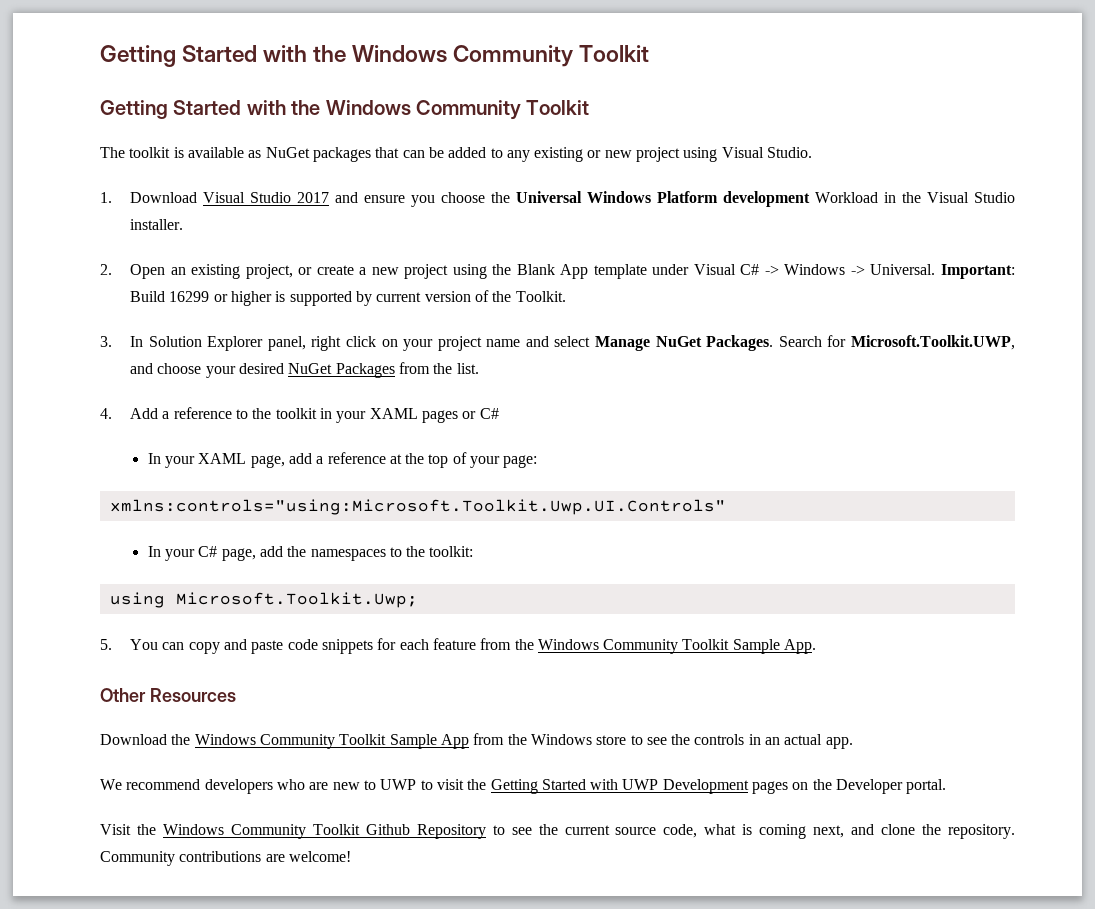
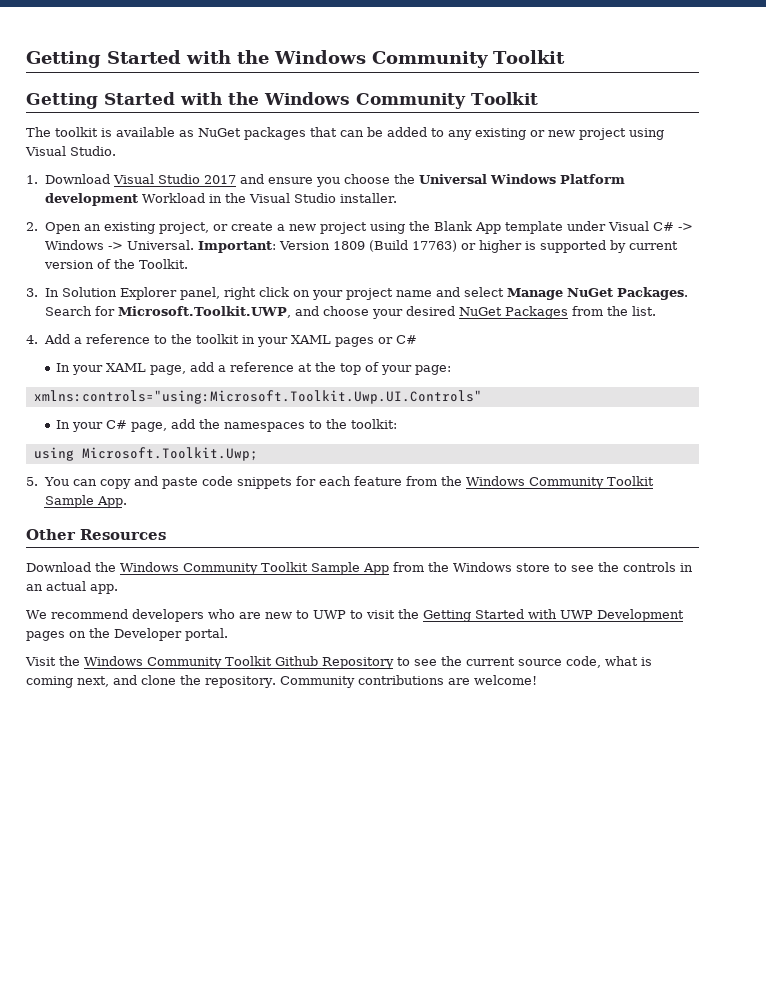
[130,291,210,302] Build 16299 -> [278,240,458,252] Version 1809 (Build 17763)

